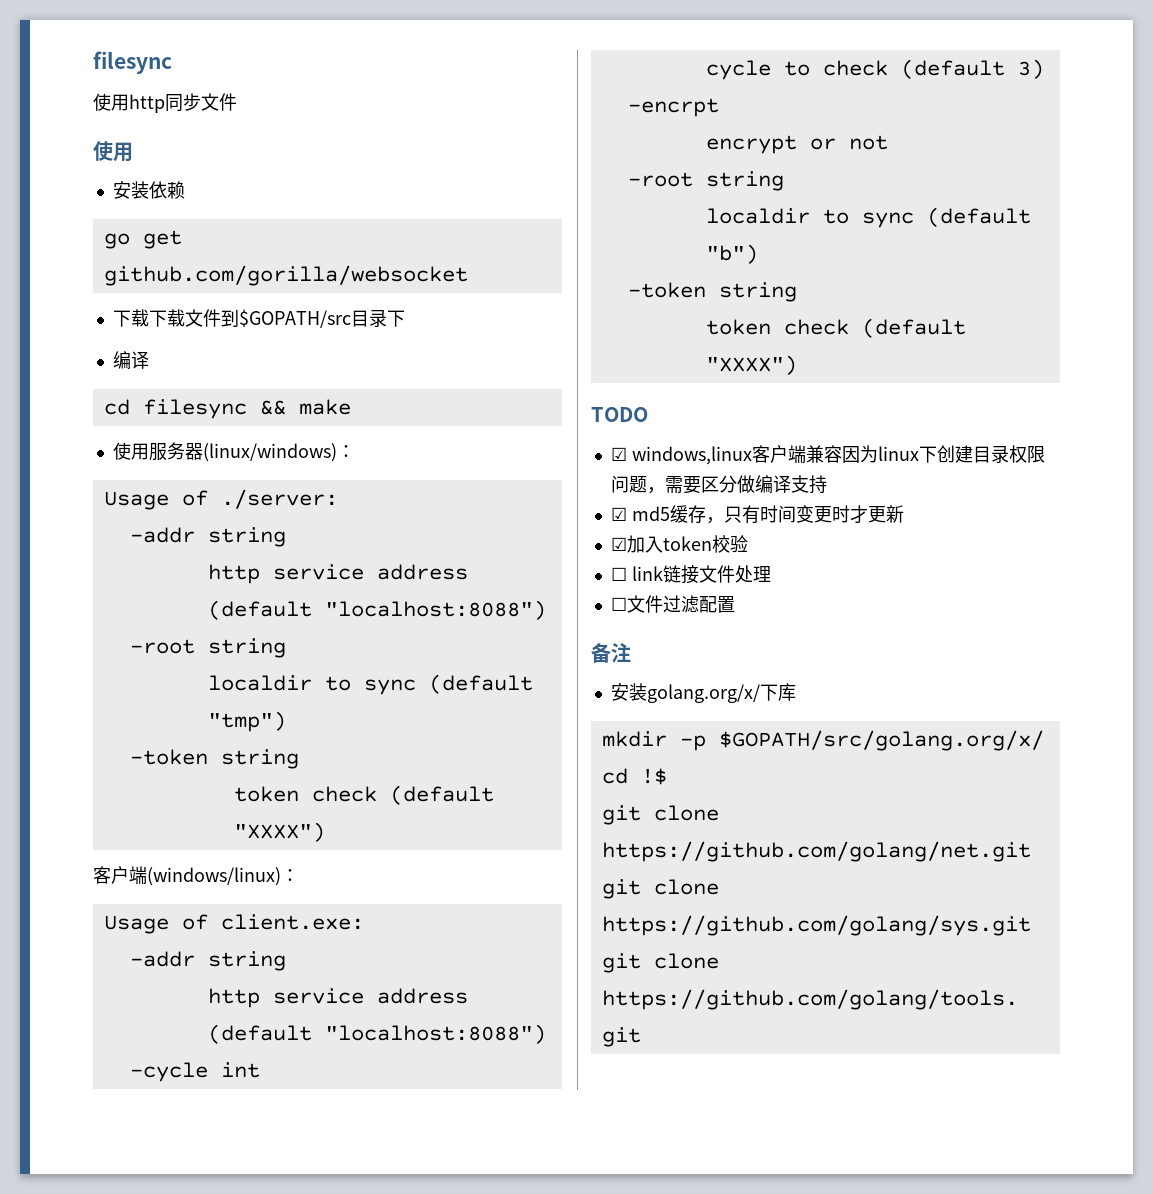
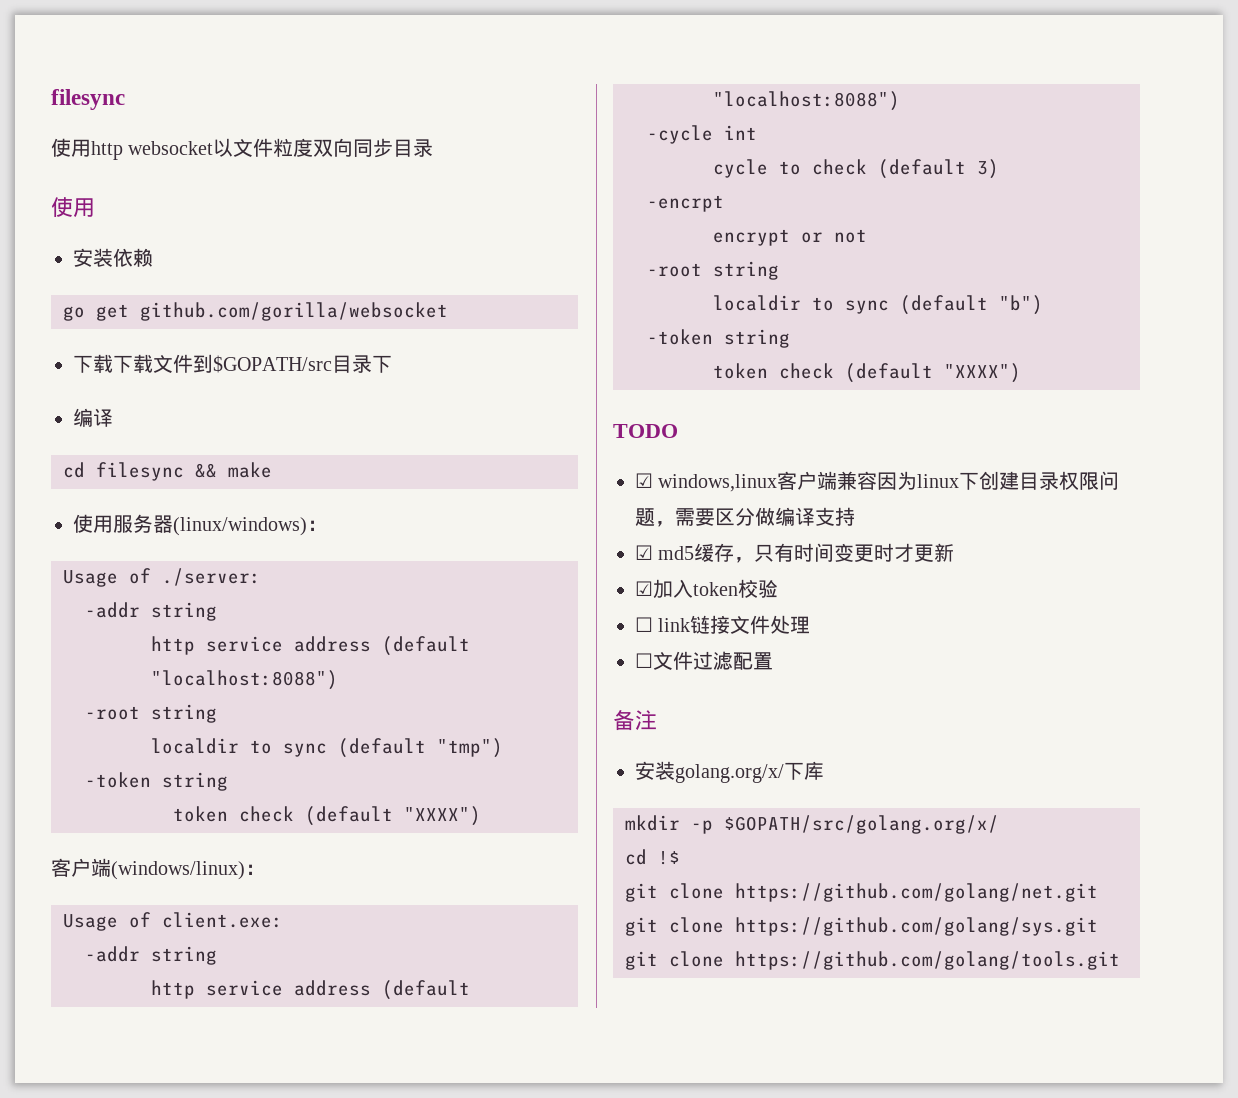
[165,93,237,112] 同步文件 -> [128,138,434,158] websocket以文件粒度双向同步目录

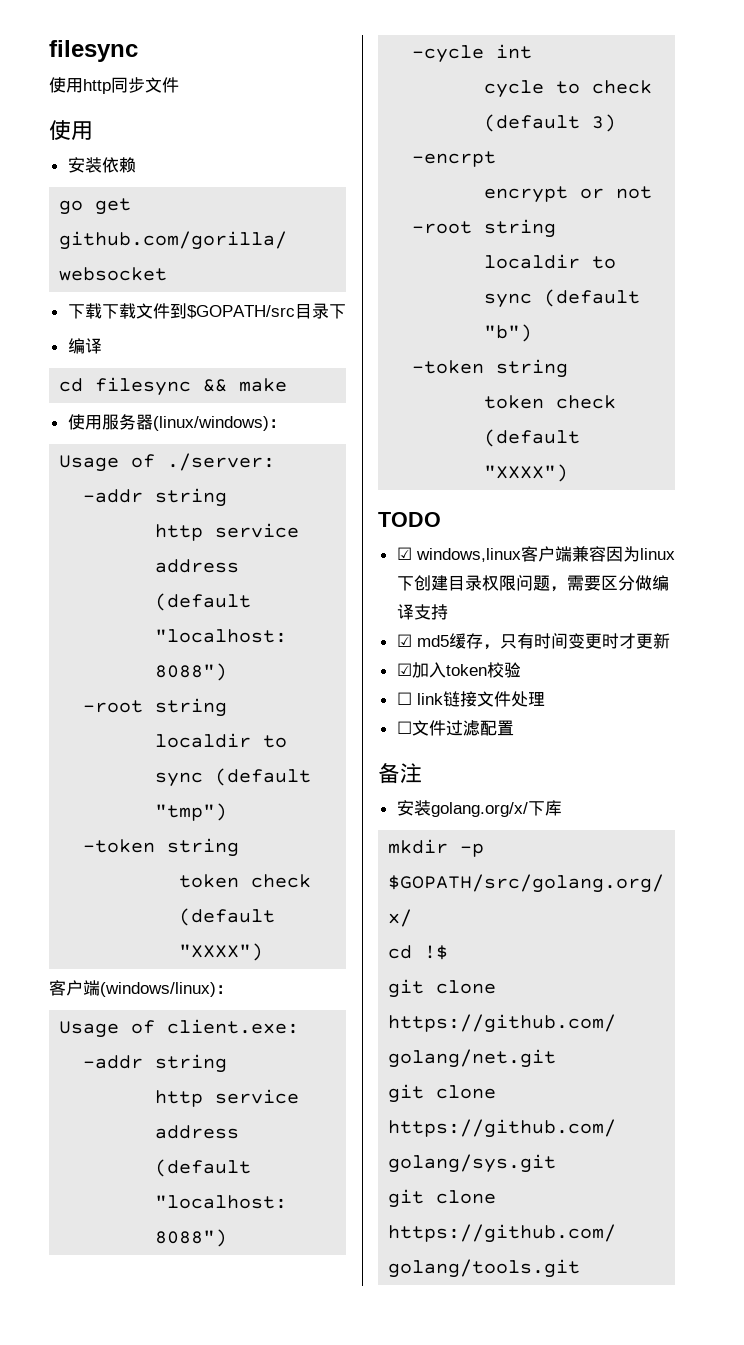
[128,138,434,158] websocket以文件粒度双向同步目录 -> [111,77,179,93] 同步文件

